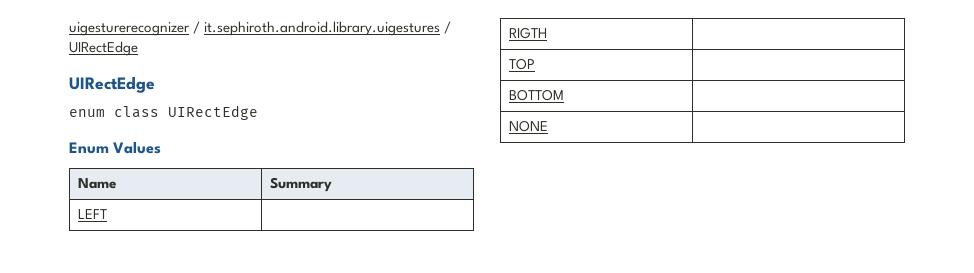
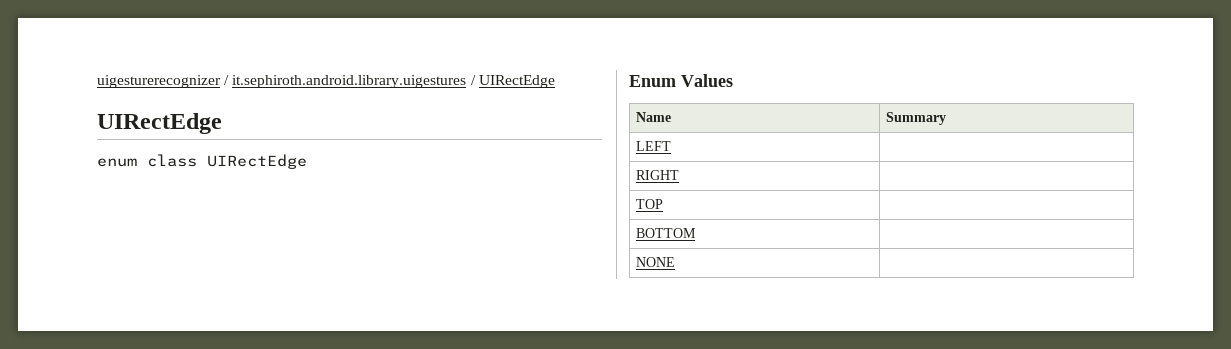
[508,27,547,39] RIGTH -> [636,170,680,180] RIGHT

